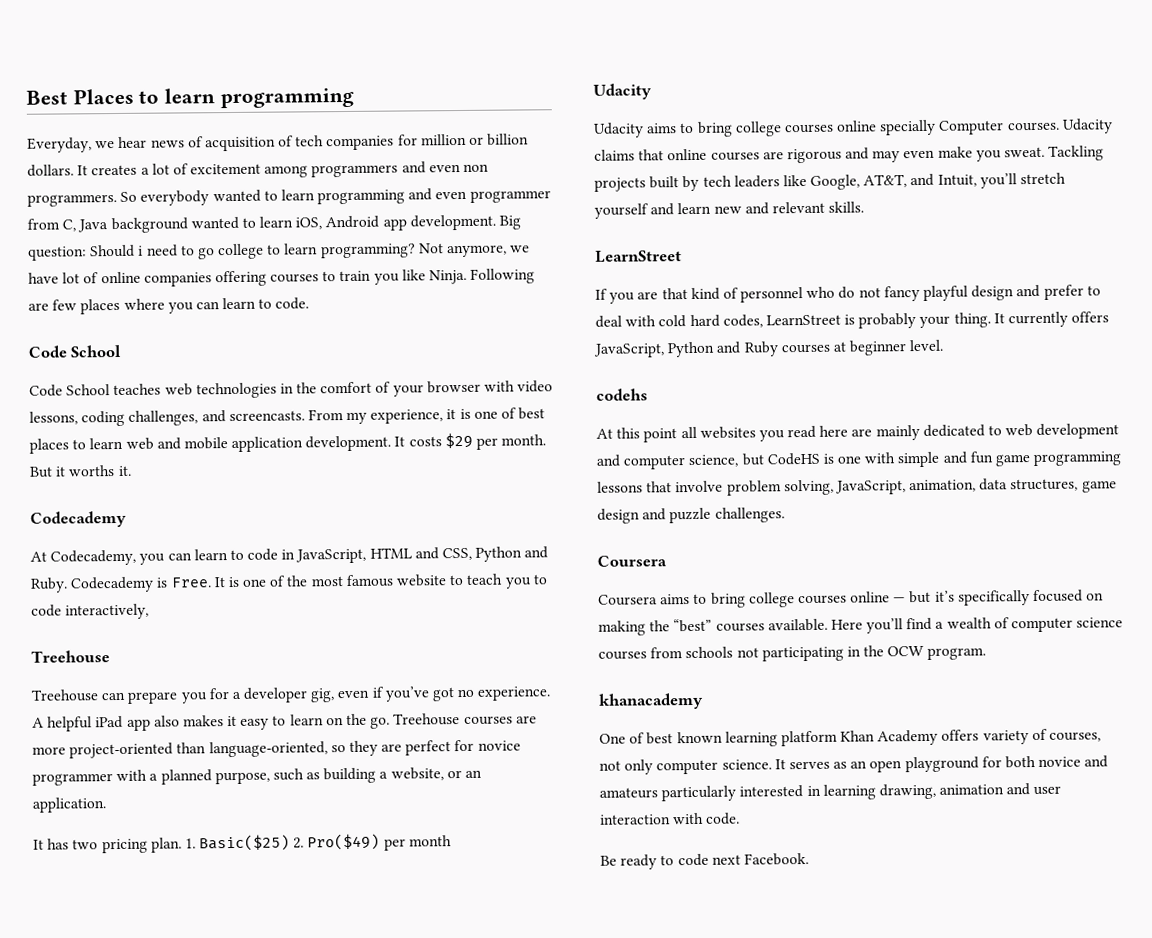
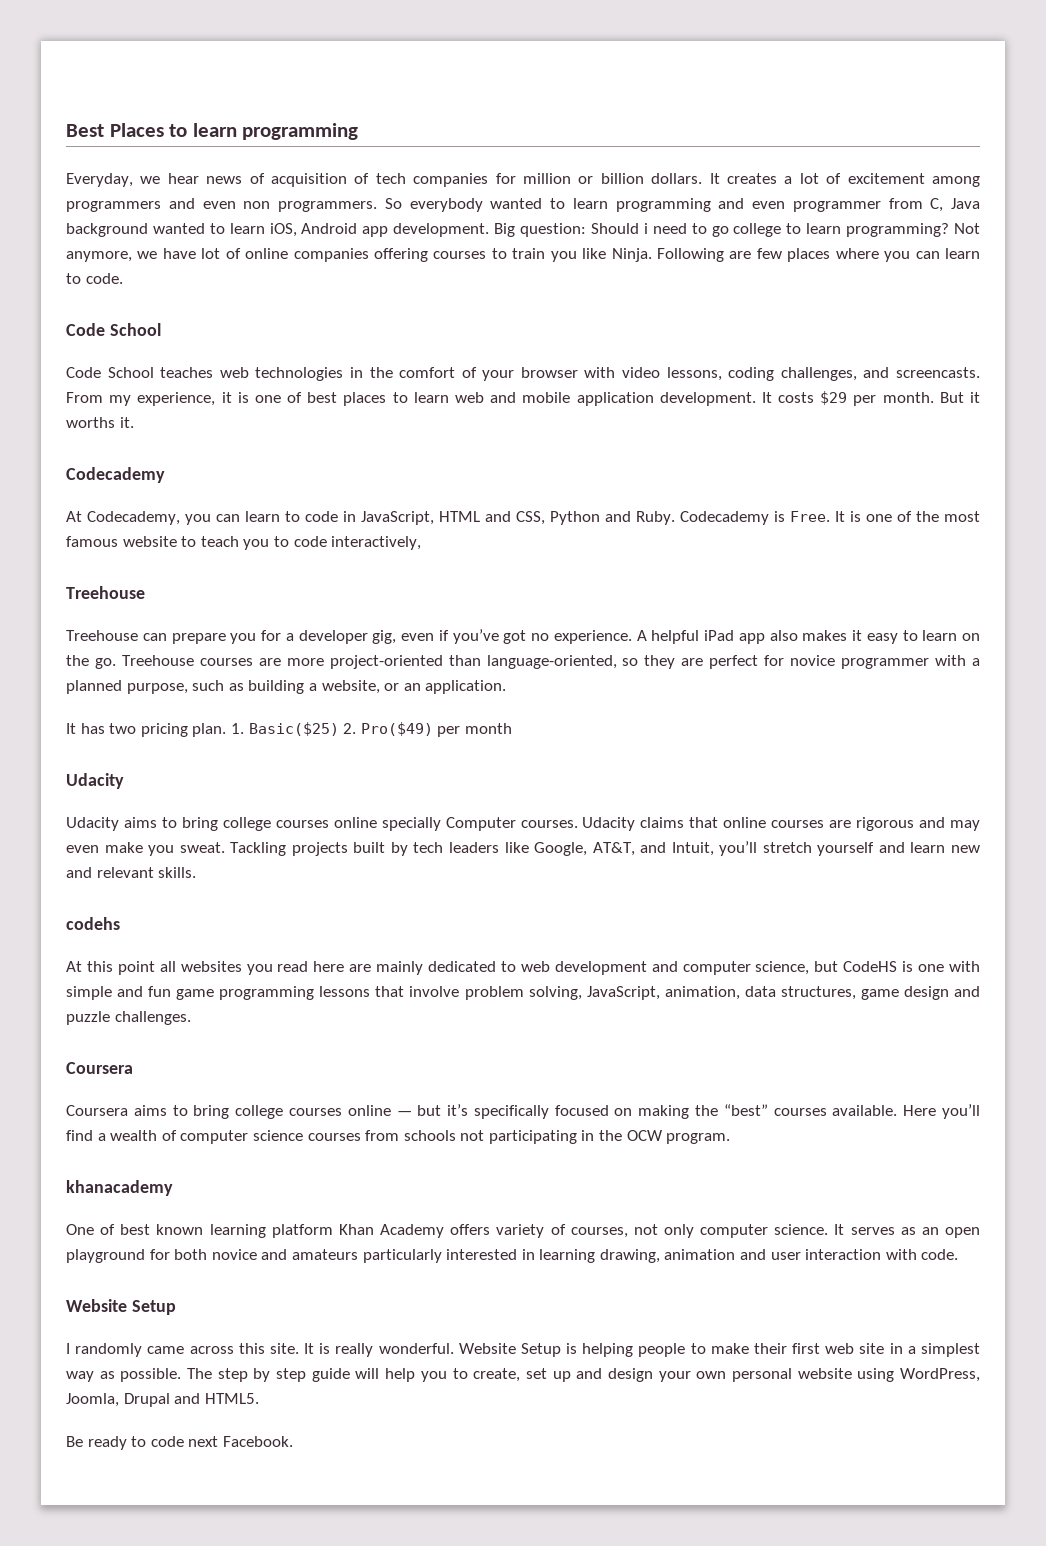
[595,250,682,263] [595,284,1101,304] [595,311,1110,329] [593,339,944,358] // LearnStreet // If you are that kind of personnel who do not fancy playful design and prefer to deal with cold hard codes, LearnStreet is probably your thing. It currently offers JavaScript, Python and Ruby courses at beginner level. -> (197, 872) none
(741, 818) none -> [66,1299,176,1315] [66,1343,980,1357] [66,1368,980,1382] [66,1393,259,1407] // Website Setup // I randomly came across this site. It is really wonderful. Website Setup is helping people to make their first web site in a simplest way as possible. The step by step guide will help you to create, set up and design your own personal website using WordPress, Joomla, Drupal and HTML5.

